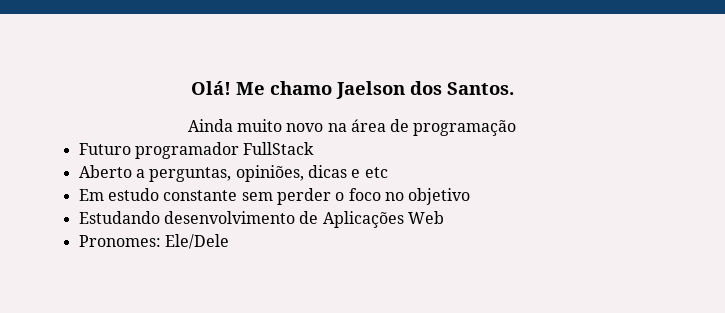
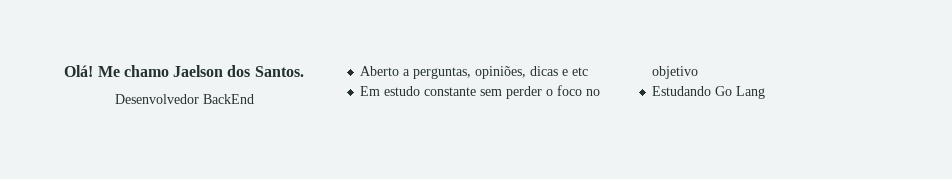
[187,119,517,136] [78,142,315,159] Ainda muito novo na área de programação // Futuro programador FullStack -> [114,94,254,104] Desenvolvedor BackEnd
[163,211,444,228] [78,234,229,249] desenvolvimento de Aplicações Web // Pronomes: Ele/Dele -> [715,86,766,99] Go Lang

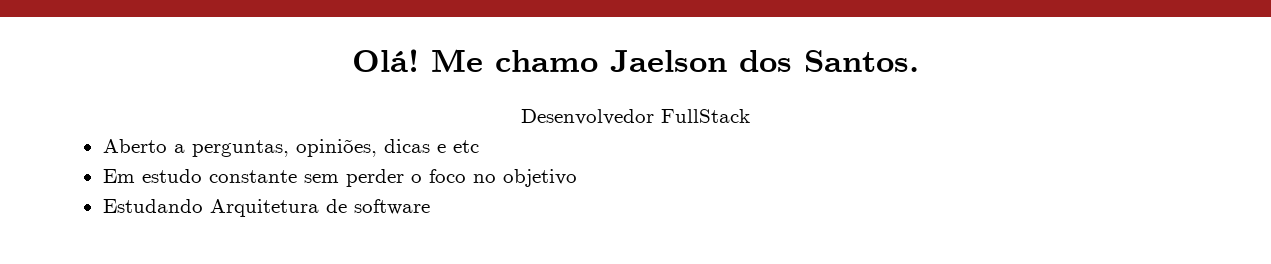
[202,94,254,104] BackEnd -> [661,109,750,123] FullStack
[715,86,766,99] Go Lang -> [209,199,430,217] Arquitetura de software

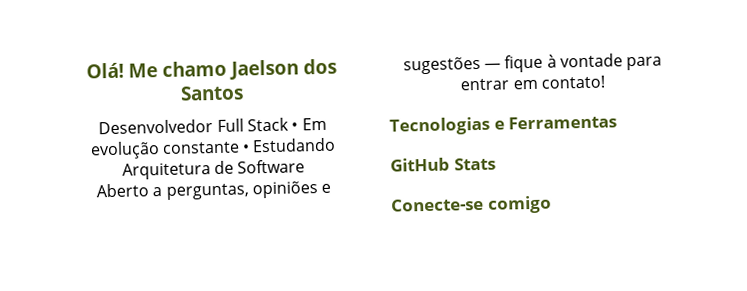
[804,50,919,72] Santos. -> [180,85,244,101] Santos
[661,109,750,123] [102,139,479,157] [102,169,577,187] [102,199,430,217] FullStack // Aberto a perguntas, opiniões, dicas e etc // Em estudo constante sem perder o foco no objetivo // Estudando Arquitetura de software -> [216,117,327,132] [89,137,337,160] [121,159,306,180] [95,181,332,200] [402,53,663,75] [460,75,605,91] [389,115,618,136] [390,157,496,172] [391,195,552,214] Full Stack • Em evolução constante • Estudando Arquitetura de Software // Aberto a perguntas, opiniões e sugestões — fique à vontade para entrar em contato! // Tecnologias e Ferramentas // GitHub Stats // Conecte-se comigo

